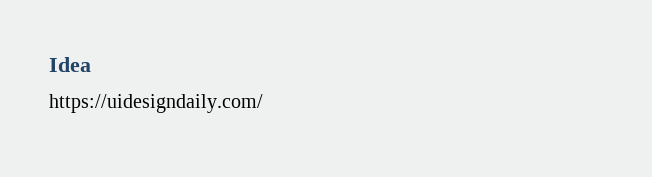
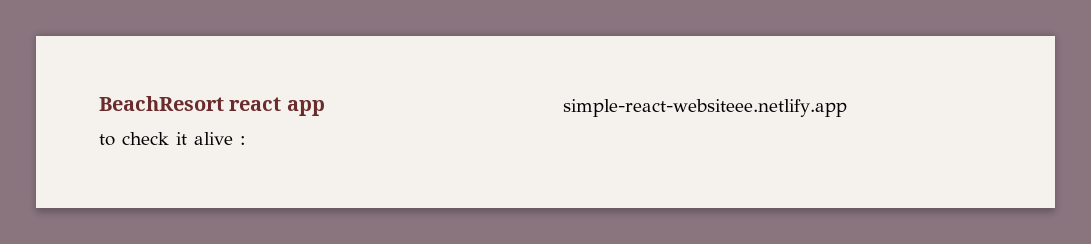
[49,57,91,72] [49,94,263,113] Idea // https://uidesigndaily.com/ -> [99,96,325,116] [99,132,246,146] [563,99,847,117] BeachResort react app // to check it alive : simple-react-websiteee.netlify.app

